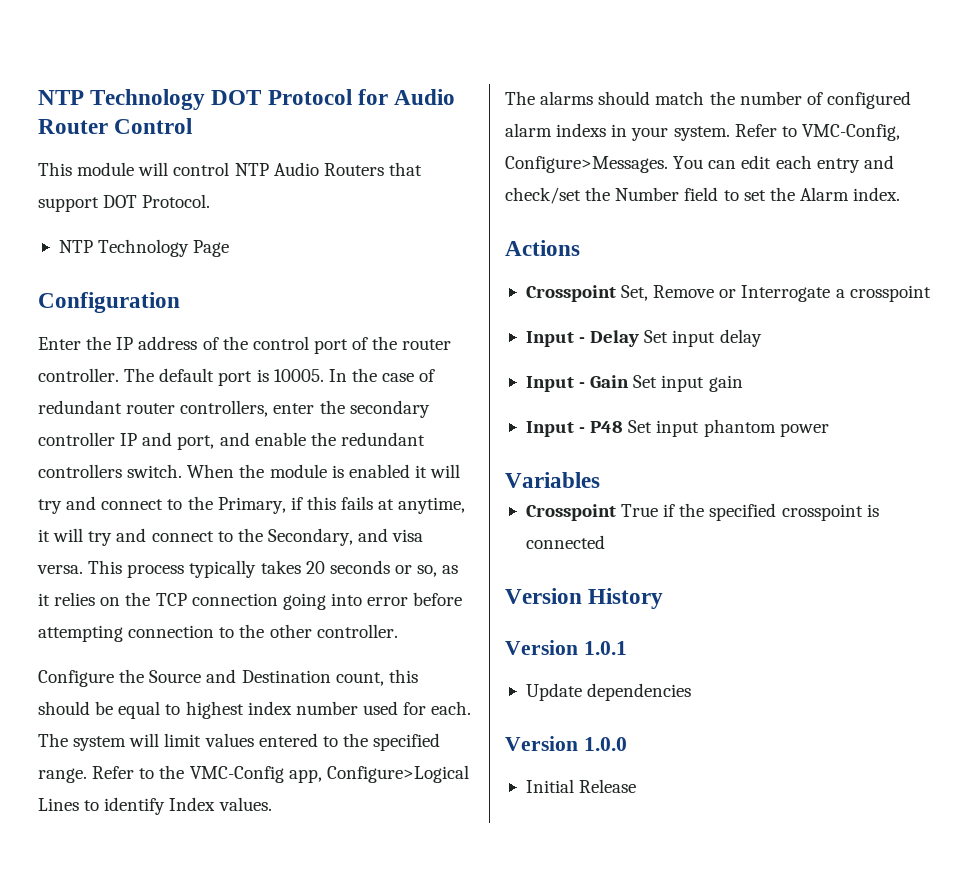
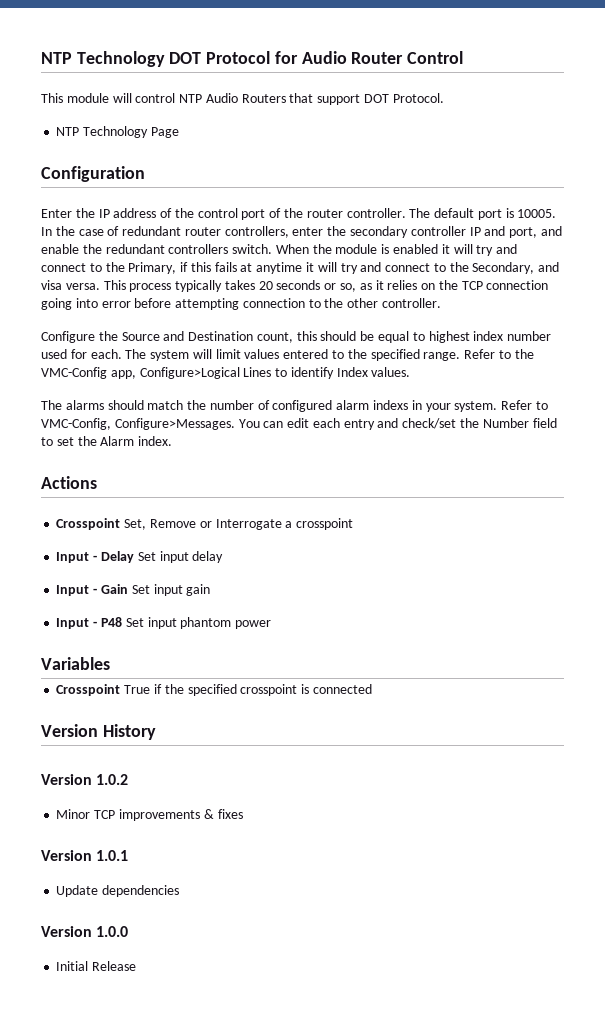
[398,497,466,514] anytime, -> [256,262,303,274] anytime
(664, 598) none -> [41,774,129,785] [56,809,243,821] // Version 1.0.2 // Minor TCP improvements & fixes

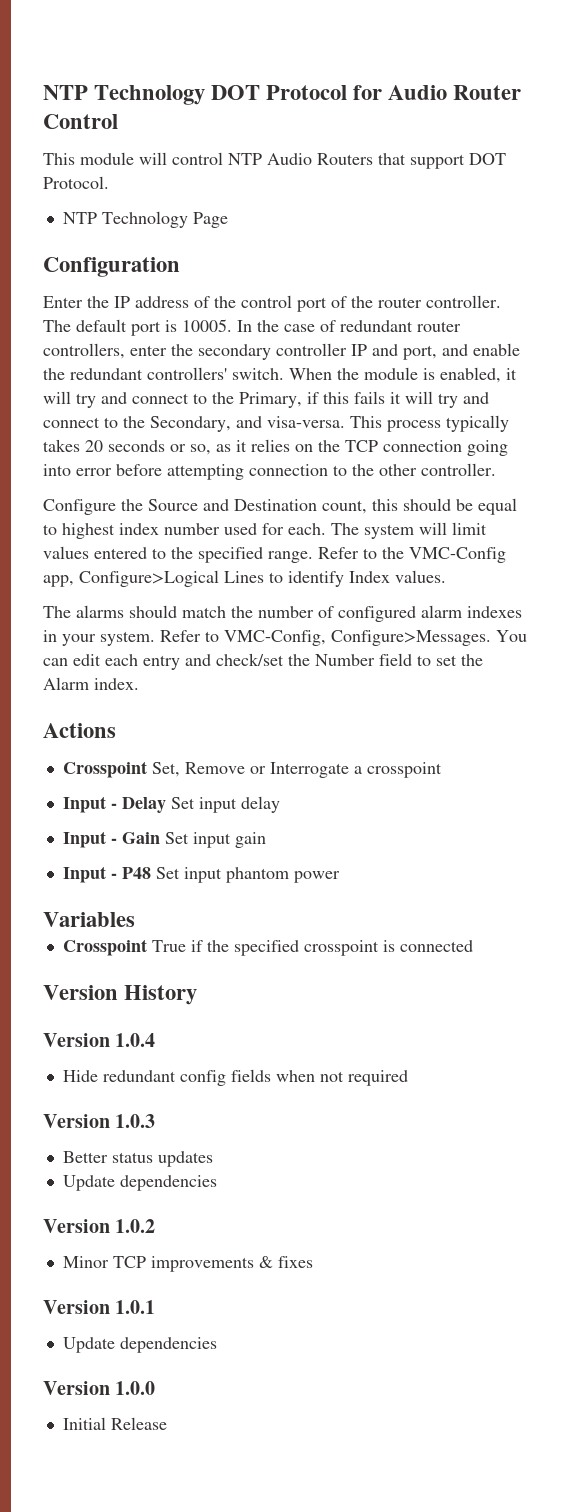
[168,244,229,254] controllers -> [147,367,227,380] controllers'
[393,244,439,254] enabled -> [440,367,501,383] enabled,
[240,262,303,274] at anytime -> (385, 397) none
[41,280,100,290] visa versa. -> [267,416,345,428] visa-versa.
[373,400,409,410] indexs -> [467,606,522,618] indexes
(156, 732) none -> [43,1033,156,1047] [62,1069,408,1086] [43,1114,156,1128] [62,1151,213,1167] [62,1175,217,1191] // Version 1.0.4 // Hide redundant config fields when not required // Version 1.0.3 // Better status updates // Update dependencies

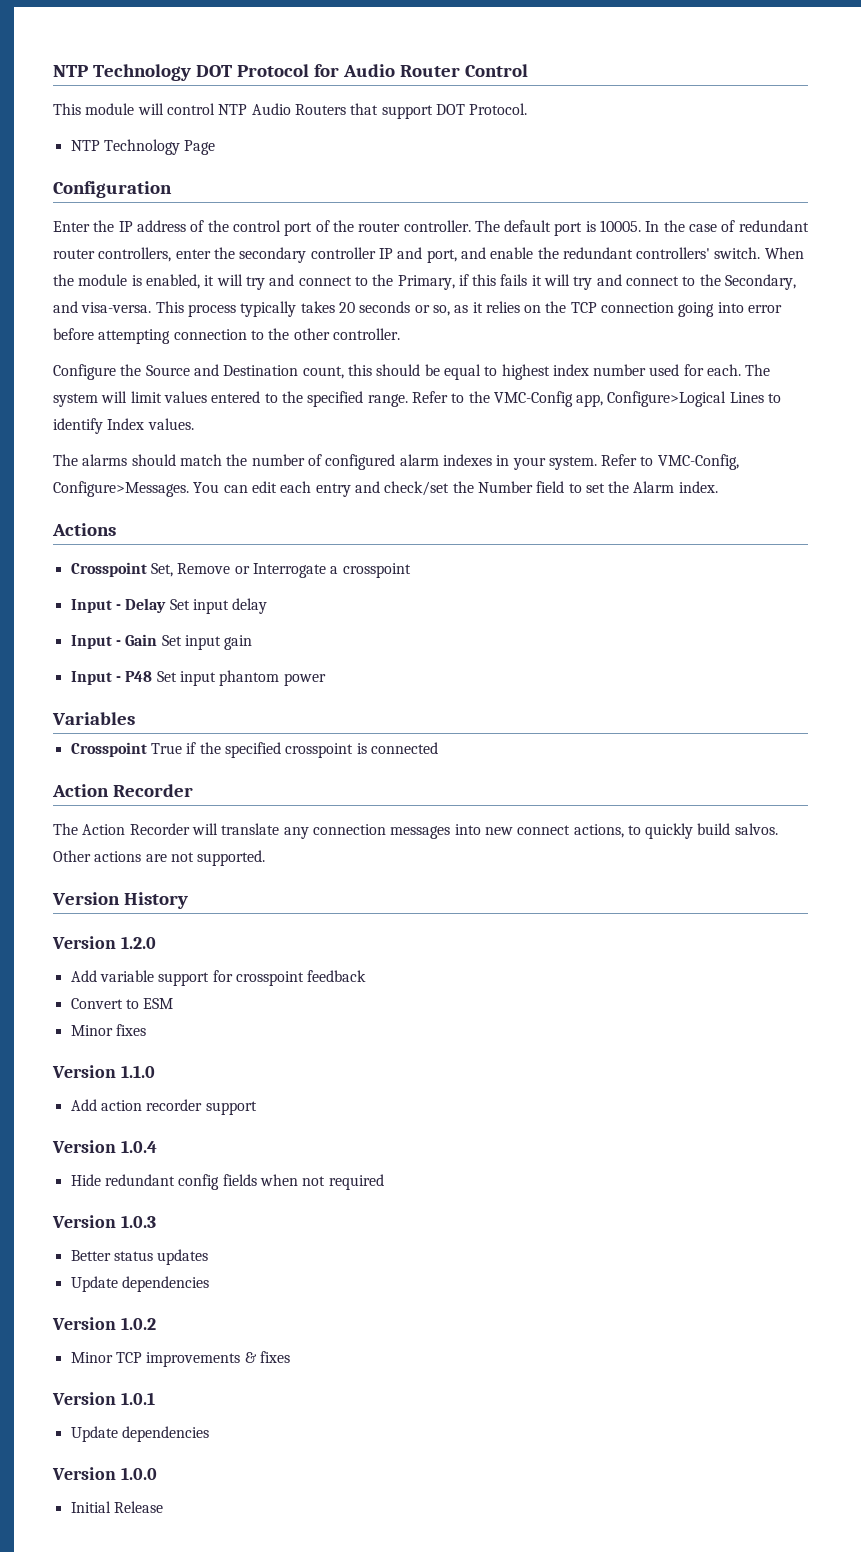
[43,985,198,1005] Version History -> [52,784,193,797] [53,823,778,839] [53,850,266,866] [52,892,188,909] [52,936,156,949] [70,970,367,986] [70,998,174,1009] [70,1024,146,1036] [52,1065,155,1078] [70,1099,257,1115] Action Recorder // The Action Recorder will translate any connection messages into new connect actions, to quickly build salvos. Other actions are not supported. // Version History // Version 1.2.0 // Add variable support for crosspoint feedback // Convert to ESM // Minor fixes // Version 1.1.0 // Add action recorder support

